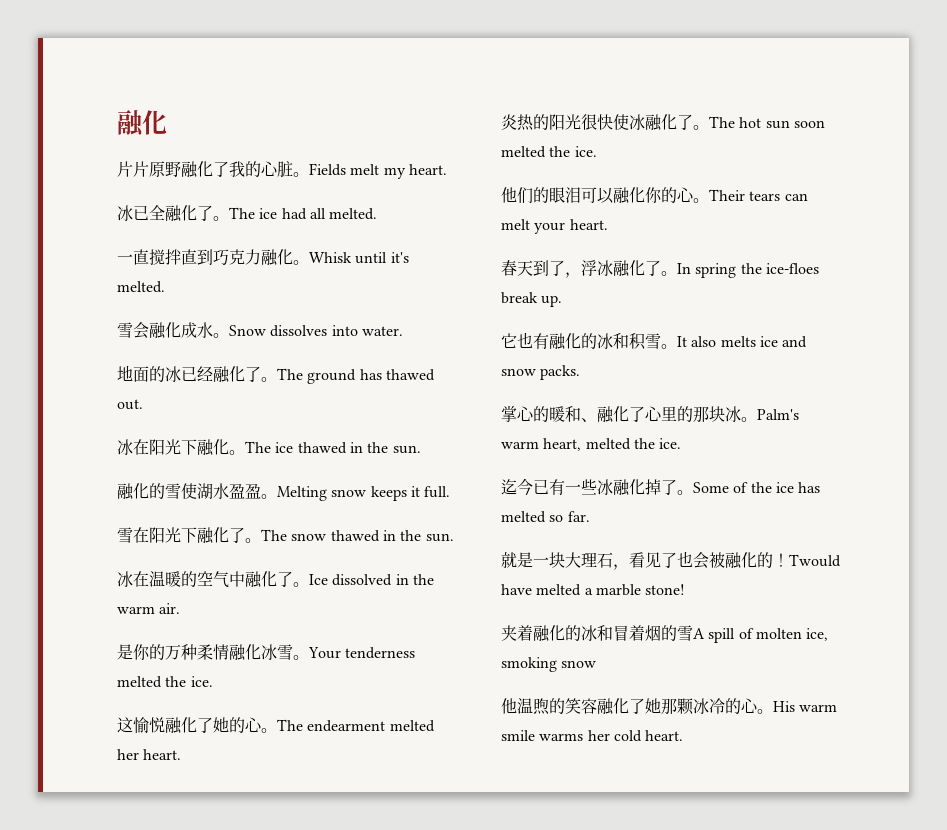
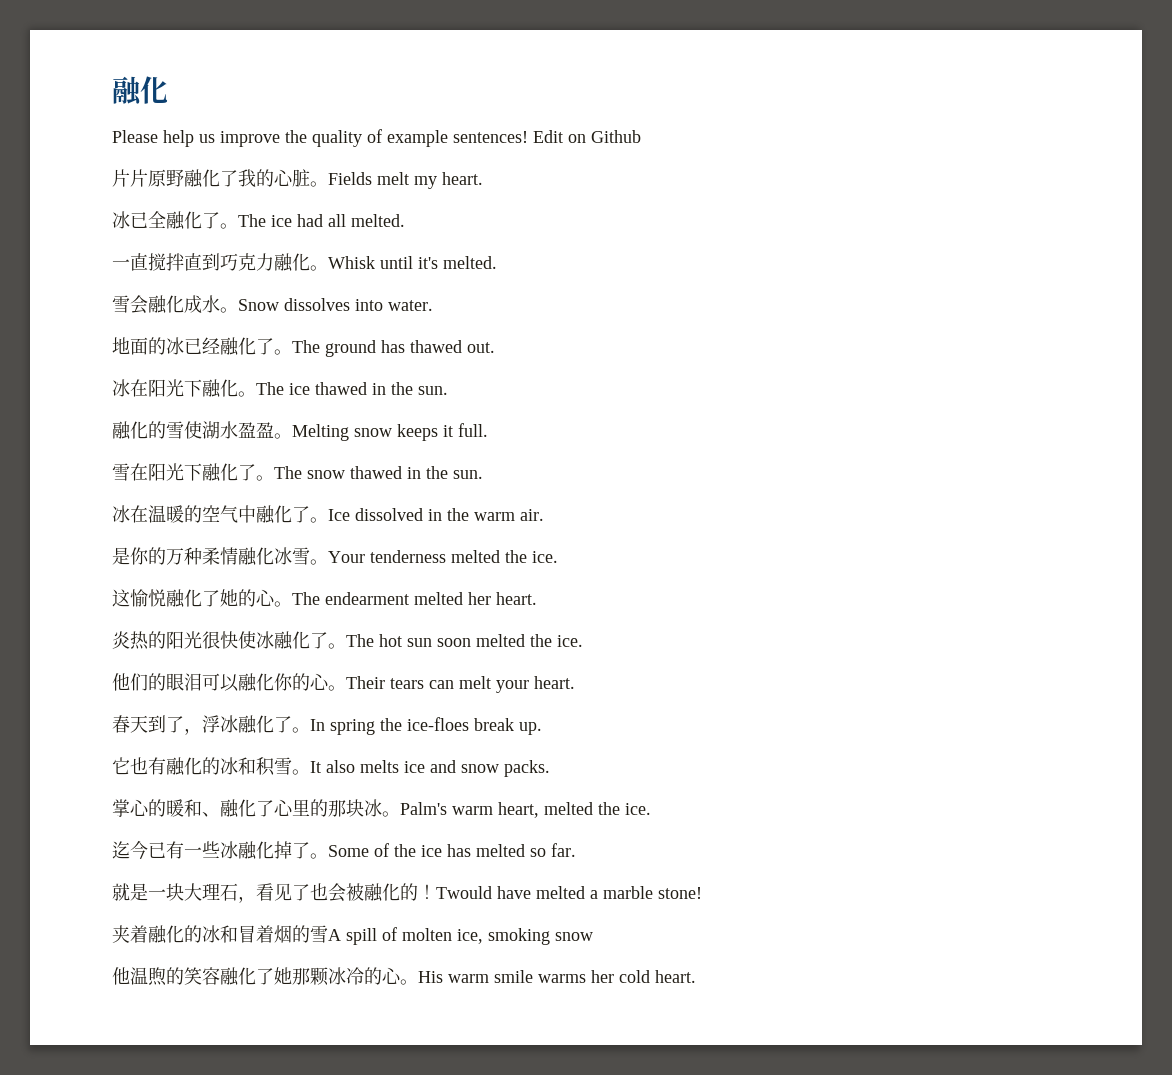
[117,110,167,137] 融化 -> [112,76,168,106] [112,129,641,147] 融化 // Please help us improve the quality of example sentences! Edit on Github

